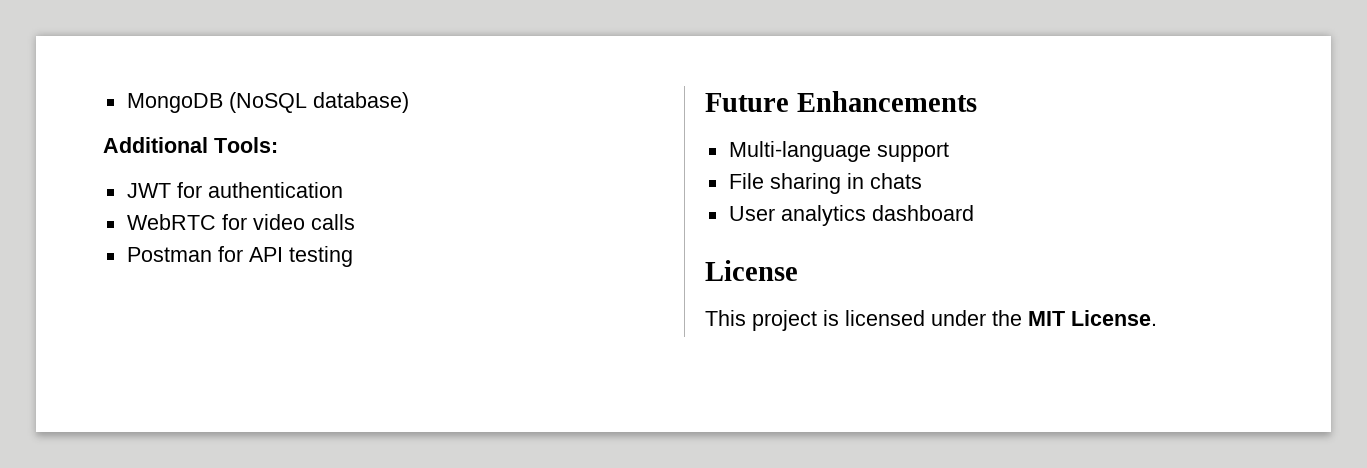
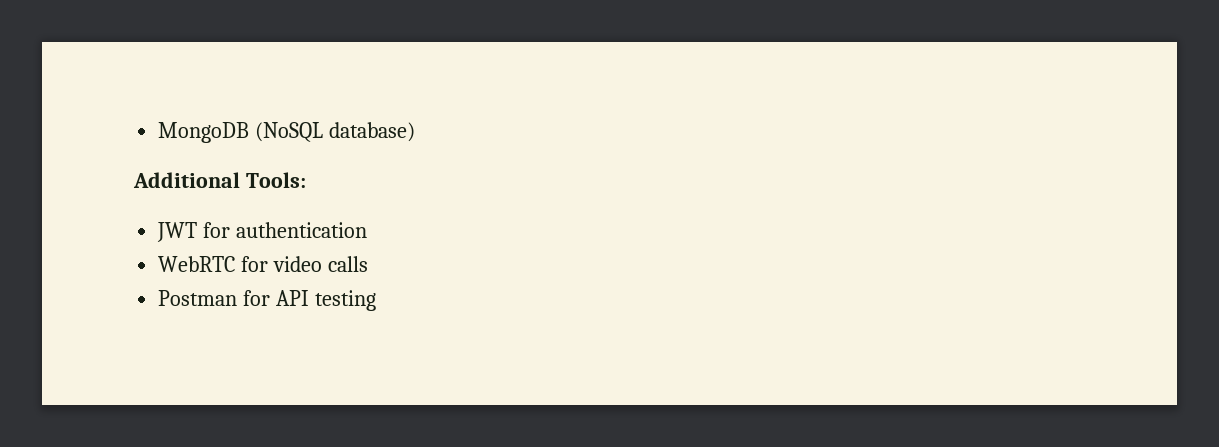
[705,91,977,112] [728,141,949,162] [728,173,922,194] [728,205,974,226] [705,260,798,281] [705,310,1157,331] // Future Enhancements // Multi-language support // File sharing in chats // User analytics dashboard // License // This project is licensed under the MIT License. -> (377, 300) none

